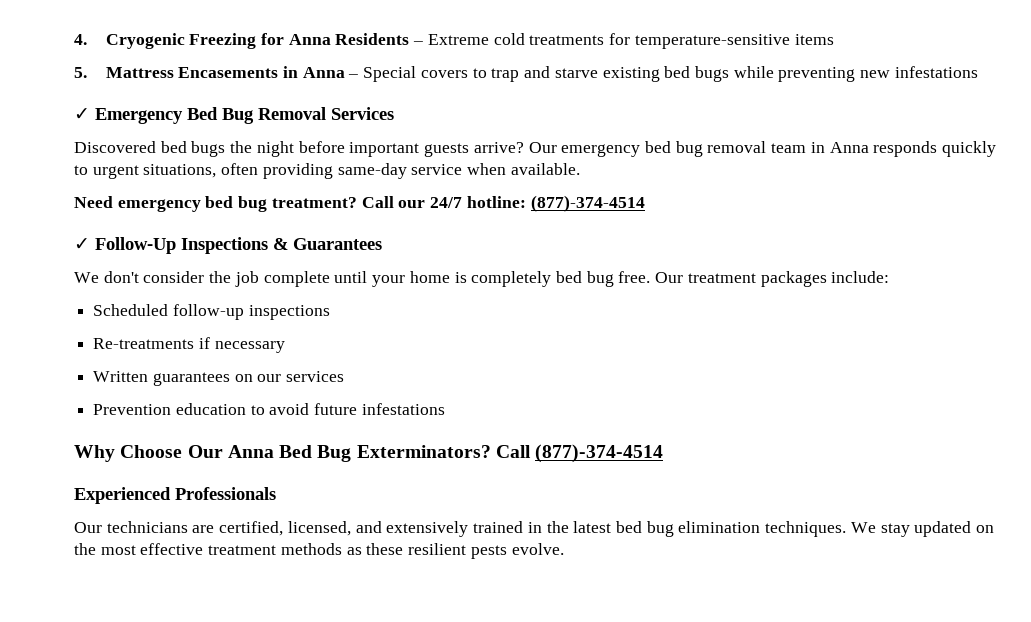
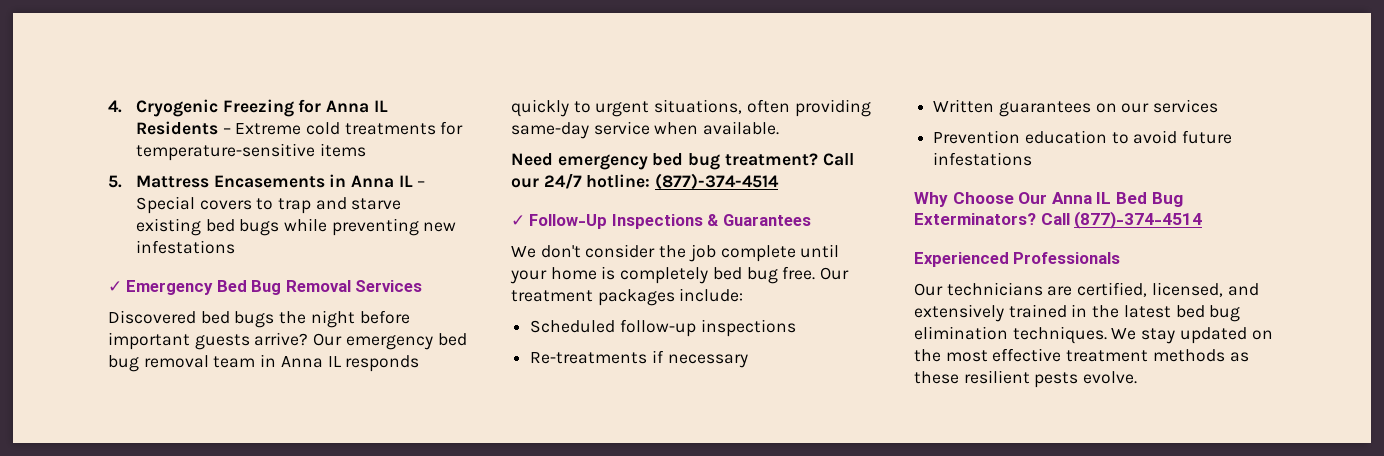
(331, 39) none -> [373,100,388,112] IL
(345, 72) none -> [398,175,413,187] IL
(869, 147) none -> [327,356,342,367] IL
(274, 451) none -> [1096,192,1112,204] IL

